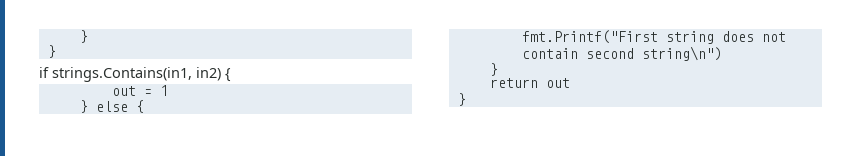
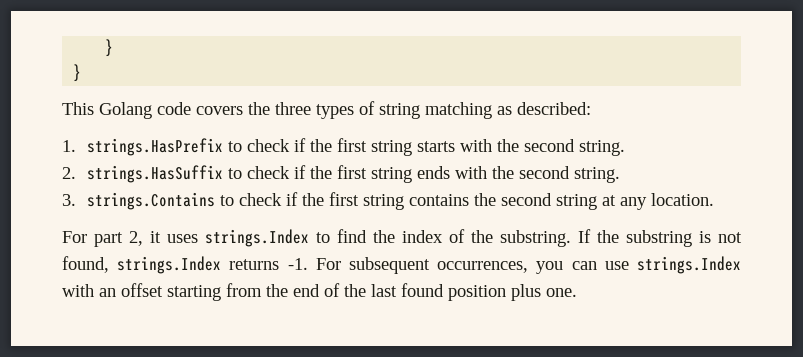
[39,67,231,82] [111,85,168,96] [79,100,144,113] [521,30,786,44] [521,46,722,61] [489,63,498,76] [489,78,570,88] [457,93,466,106] if strings.Contains(in1, in2) { // out = 1 // } else { // fmt.Printf("First string does not contain second string\n") // } // return out // } -> [62,101,591,119] [62,138,625,156] [62,165,620,183] [62,192,714,210] [62,229,742,247] [62,256,741,274] [62,283,577,301] This Golang code covers the three types of string matching as described: // 1. strings.HasPrefix to check if the first string starts with the second string. // 2. strings.HasSuffix to check if the first string ends with the second string. // 3. strings.Contains to check if the first string contains the second string at any location. // For part 2, it uses strings.Index to find the index of the substring. If the substring is not found, strings.Index returns -1. For subsequent occurrences, you can use strings.Index with an offset starting from the end of the last found position plus one.

